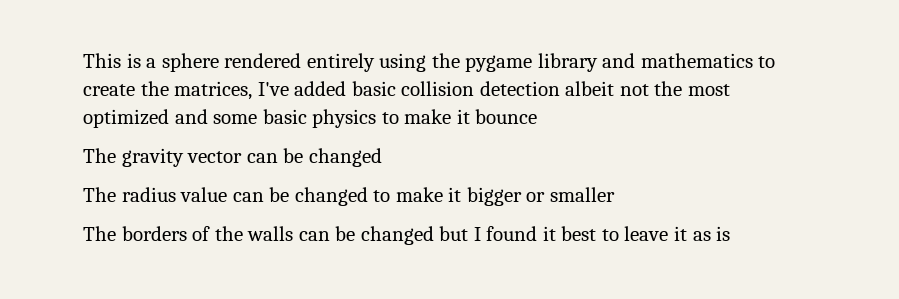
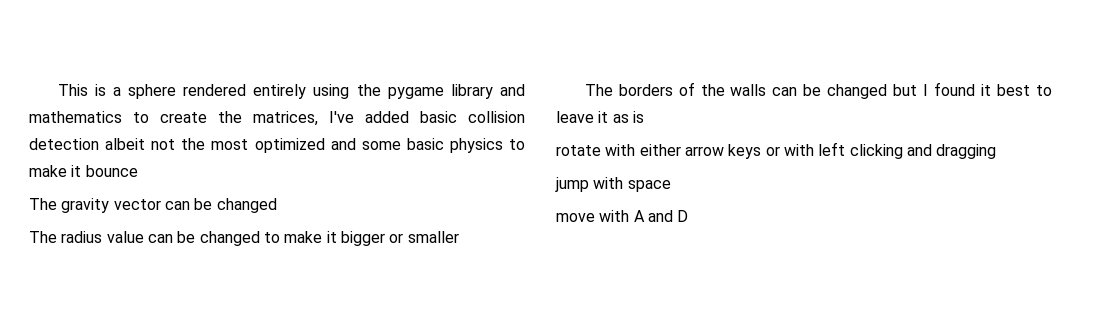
(731, 233) none -> [556,142,997,159] [555,177,671,192] [556,210,689,222] // rotate with either arrow keys or with left clicking and dragging // jump with space // move with A and D

